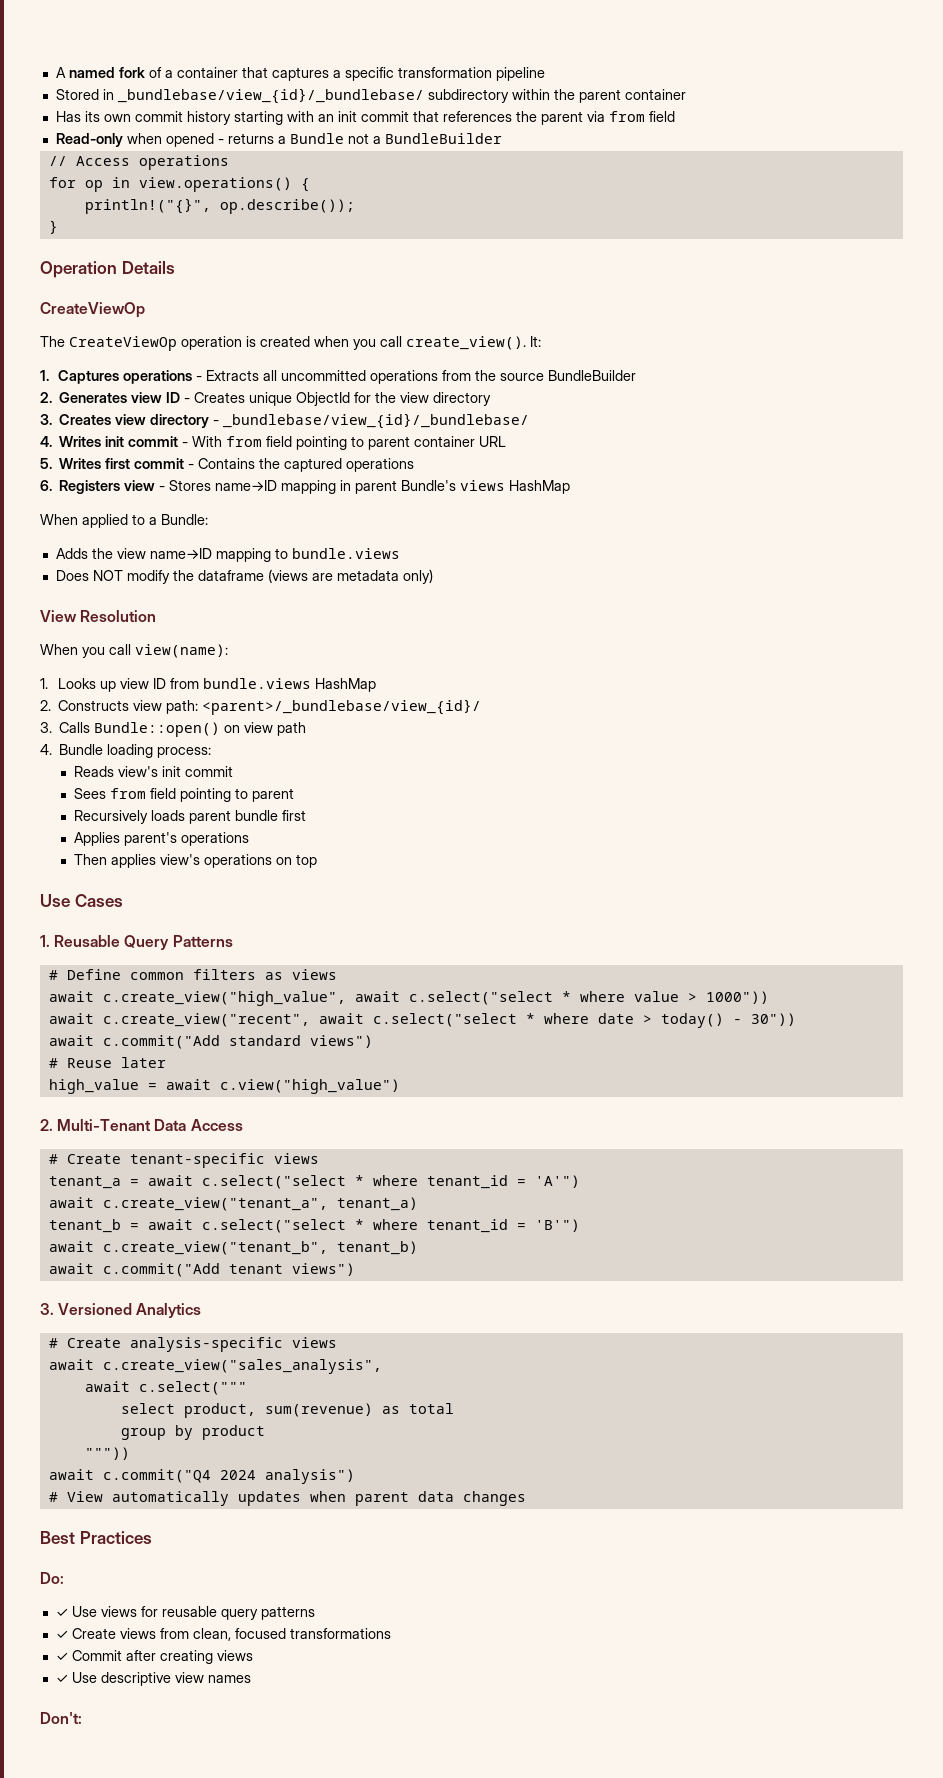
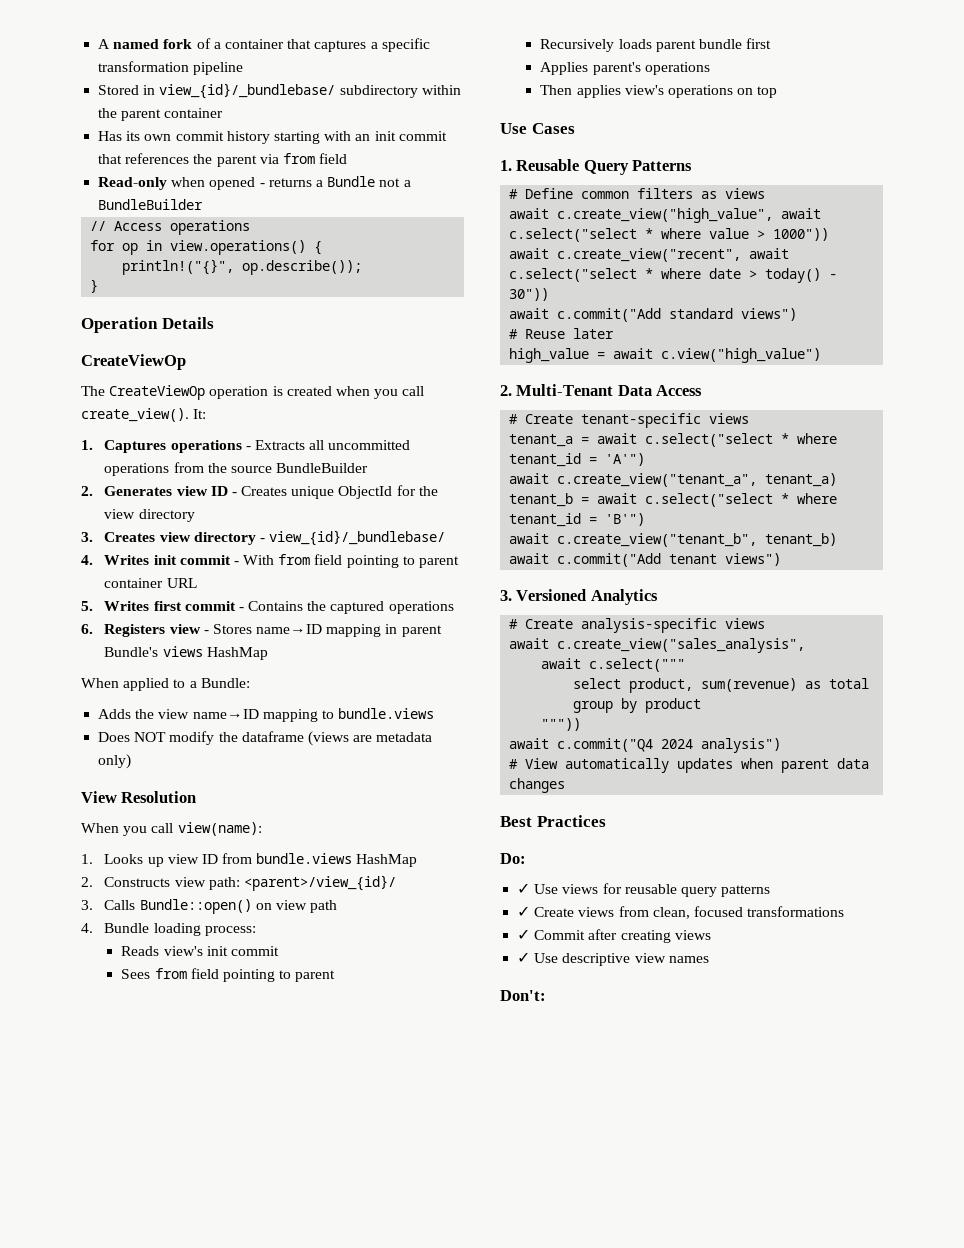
[117,88,424,104] _bundlebase/view_{id}/_bundlebase/ -> [159,83,336,99] view_{id}/_bundlebase/
[223,413,530,429] _bundlebase/view_{id}/_bundlebase/ -> [269,530,446,546] view_{id}/_bundlebase/
[202,699,482,715] <parent>/_bundlebase/view_{id}/ -> [243,875,396,891] <parent>/view_{id}/

